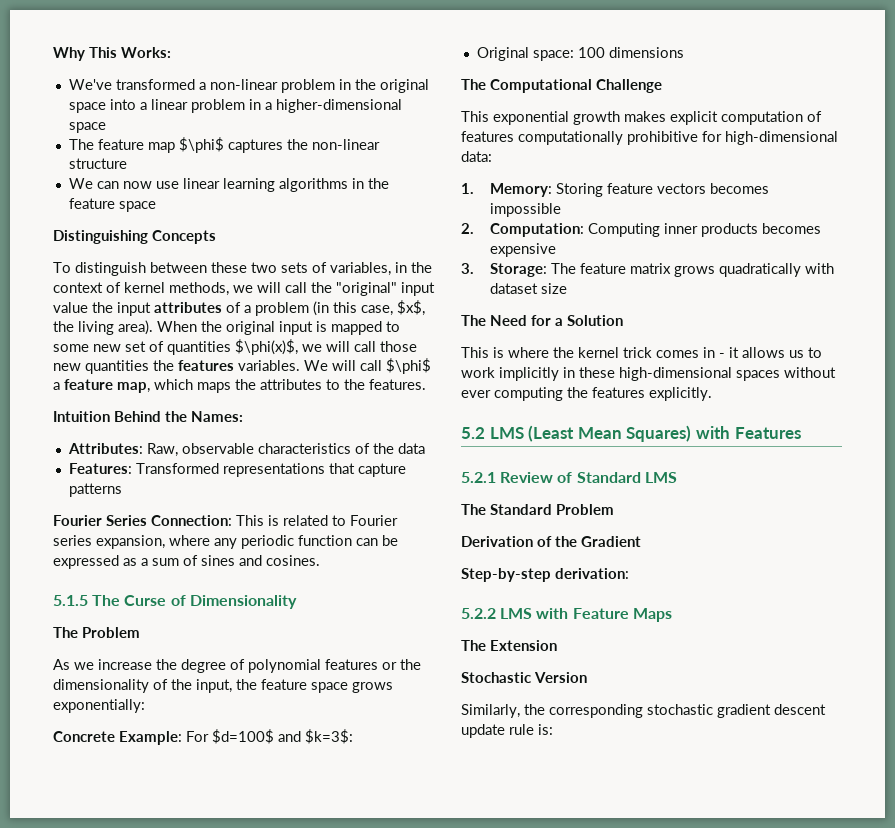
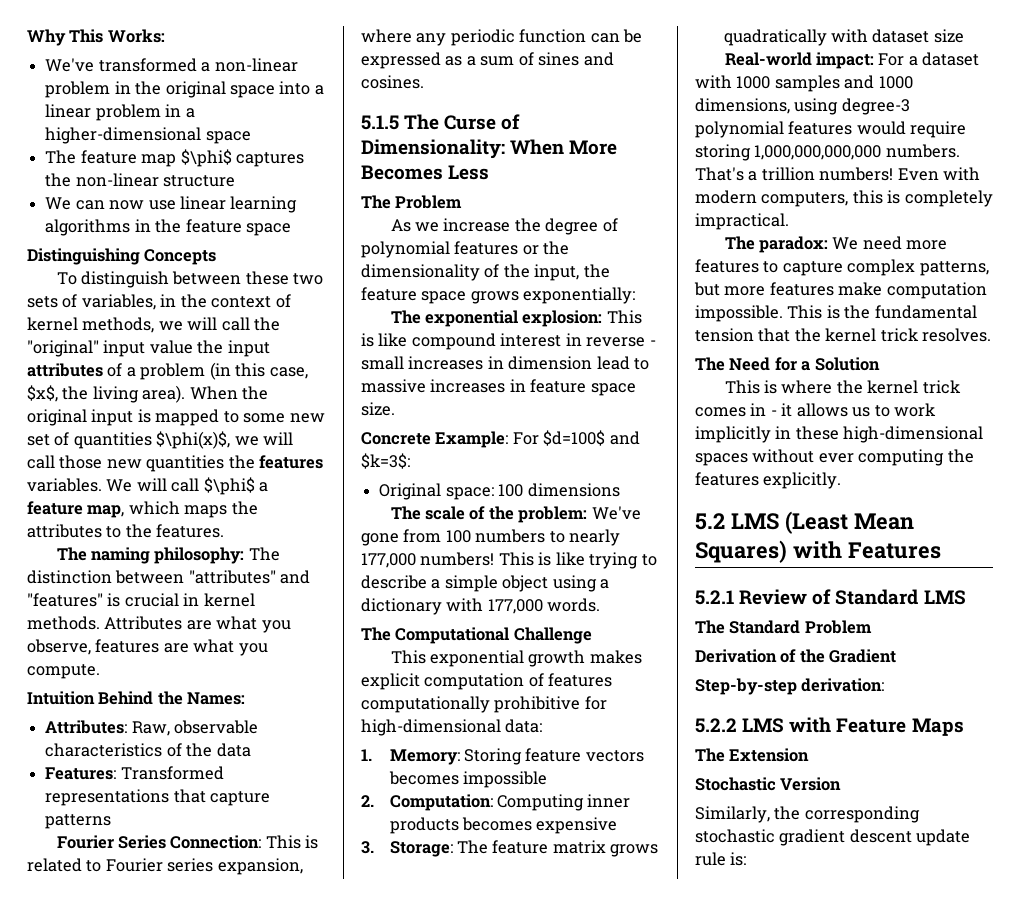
(426, 384) none -> [56,547,280,564] [27,570,311,584] [27,593,255,607] [27,616,291,633] [27,639,268,656] [27,664,100,679] // The naming philosophy: The distinction between "attributes" and "features" is crucial in kernel methods. Attributes are what you observe, features are what you compute.
[189,595,297,609] Dimensionality -> [361,139,618,159] [361,165,490,180] Dimensionality: When More Becomes Less
(145, 706) none -> [390,310,642,327] [361,333,656,350] [361,356,650,370] [361,379,636,396] [361,402,395,416] // The exponential explosion: This is like compound interest in reverse - small increases in dimension lead to massive increases in feature space size.
(684, 52) none -> [390,506,641,523] [361,529,621,546] [361,552,657,569] [361,575,610,592] [361,598,601,615] // The scale of the problem: We've gone from 100 numbers to nearly 177,000 numbers! This is like trying to describe a simple object using a dictionary with 177,000 words.
(567, 288) none -> [724,52,980,69] [695,75,913,92] [695,98,910,115] [695,121,967,138] [695,144,960,161] [695,167,981,181] [695,190,993,207] [695,213,789,230] [724,236,948,253] [695,259,989,276] [694,282,987,299] [695,305,977,322] [695,328,992,342] // Real-world impact: For a dataset with 1000 samples and 1000 dimensions, using degree-3 polynomial features would require storing 1,000,000,000,000 numbers. That's a trillion numbers! Even with modern computers, this is completely impractical. // The paradox: We need more features to capture complex patterns, but more features make computation impossible. This is the fundamental tension that the kernel trick resolves.

